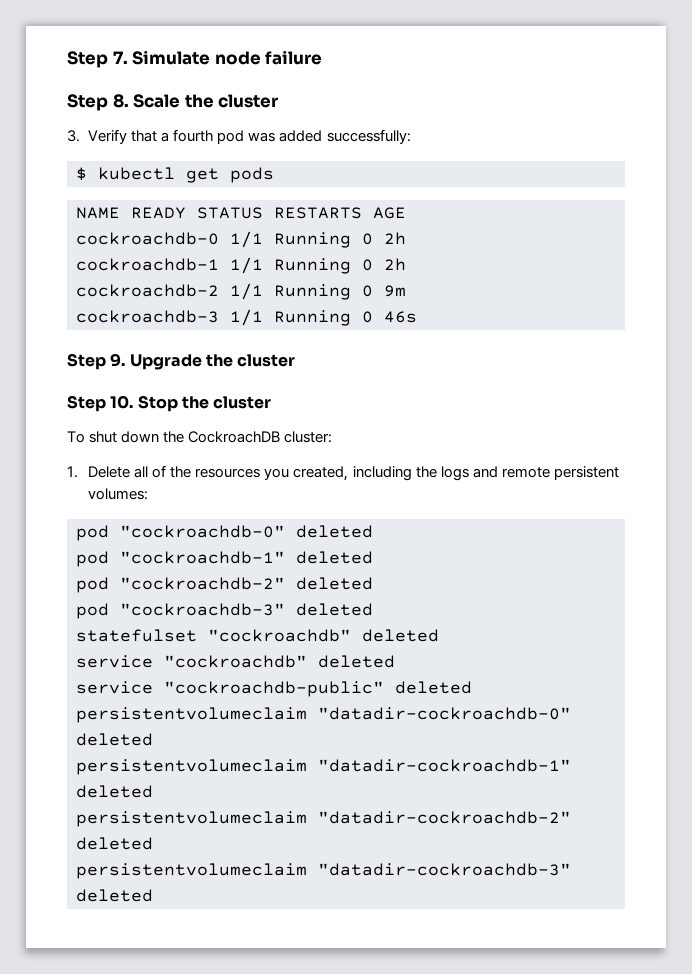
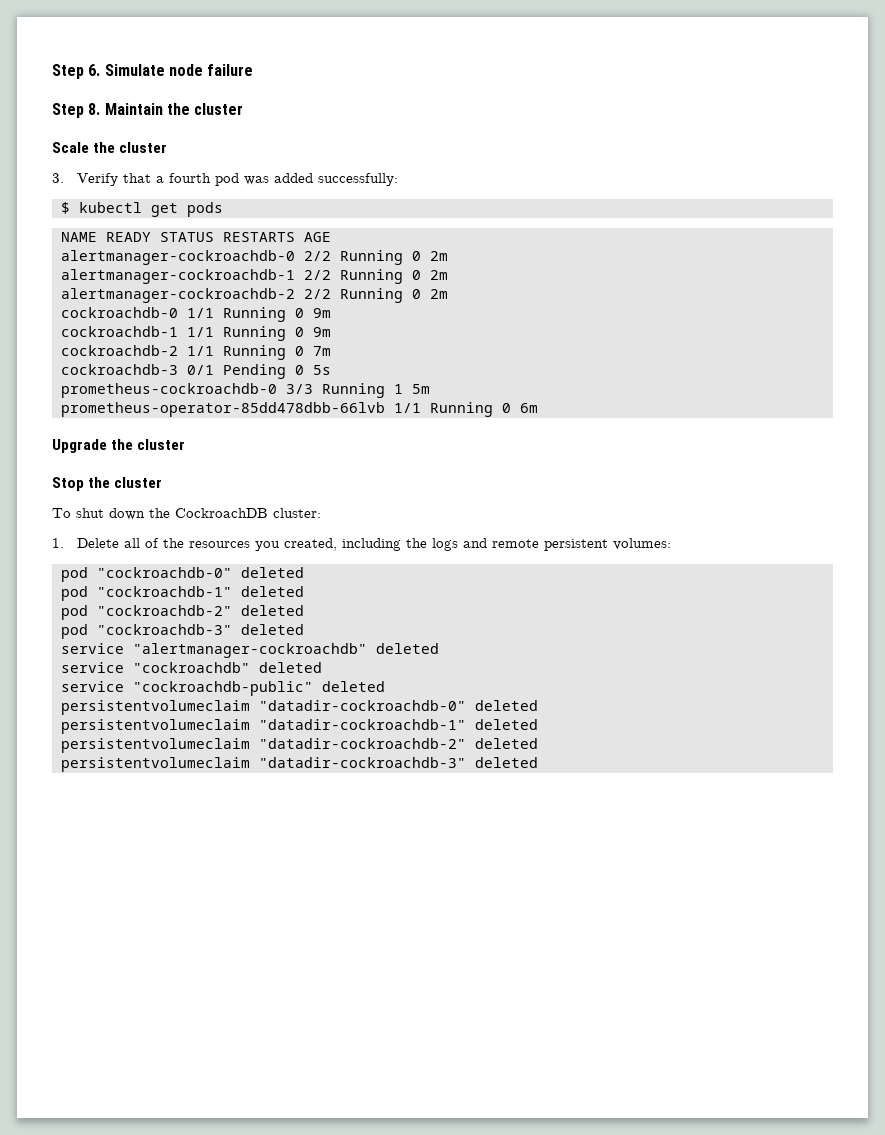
[67,51,128,68] Step 7. -> [52,64,101,79] Step 6.
(129, 101) none -> [104,103,244,115] Maintain the cluster //
(406, 213) none -> [61,250,448,265] [61,269,448,284] [61,288,448,303] // alertmanager-cockroachdb-0 2/2 Running 0 2m // alertmanager-cockroachdb-1 2/2 Running 0 2m // alertmanager-cockroachdb-2 2/2 Running 0 2m
[384,232,406,245] 2h -> [313,308,331,318] 9m
[384,258,406,271] 2h -> [313,327,331,337] 9m
[384,285,406,297] 9m -> [313,346,331,356] 7m
[230,309,417,326] [67,353,126,370] 1/1 Running 0 46s // Step 9. -> [187,364,331,379] [61,383,430,398] [61,402,538,417] 0/1 Pending 0 5s // prometheus-cockroachdb-0 3/3 Running 1 5m // prometheus-operator-85dd478dbb-66lvb 1/1 Running 0 6m //
[67,395,134,412] Step 10. -> (186, 444) none
[76,629,351,642] statefulset "cockroachdb" -> [61,643,367,658] service "alertmanager-cockroachdb"

